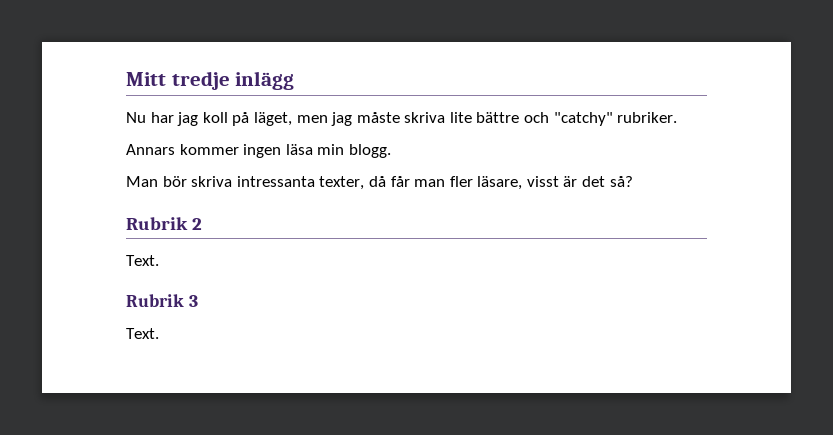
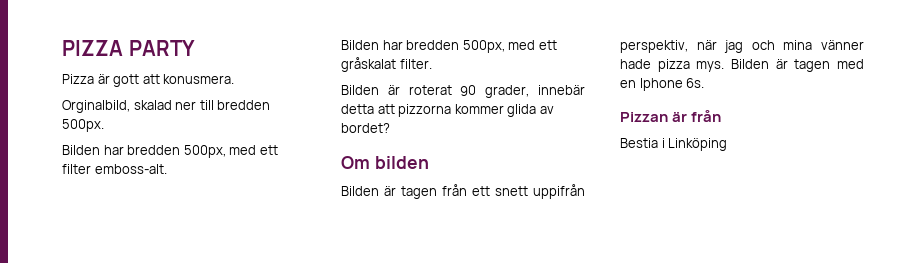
[126,71,295,90] [126,112,678,126] [126,144,391,158] [126,176,633,190] [126,217,203,230] [126,255,159,266] [126,294,198,307] [126,328,159,339] Mitt tredje inlägg // Nu har jag koll på läget, men jag måste skriva lite bättre och "catchy" rubriker. // Annars kommer ingen läsa min blogg. // Man bör skriva intressanta texter, då får man fler läsare, visst är det så? // Rubrik 2 // Text. // Rubrik 3 // Text. -> [62,40,195,56] [62,74,235,87] [62,100,271,113] [62,119,104,132] [62,145,278,158] [62,164,167,174] [341,40,557,53] [341,57,432,72] [341,85,585,98] [341,104,554,117] [341,123,390,133] [341,156,429,169] [341,184,585,199] [620,40,864,53] [620,59,864,72] [620,78,705,91] [620,110,722,122] [620,138,728,151] PIZZA PARTY // Pizza är gott att konusmera. // Orginalbild, skalad ner till bredden 500px. // Bilden har bredden 500px, med ett filter emboss-alt. // Bilden har bredden 500px, med ett gråskalat filter. // Bilden är roterat 90 grader, innebär detta att pizzorna kommer glida av bordet? // Om bilden // Bilden är tagen från ett snett uppifrån perspektiv, när jag och mina vänner hade pizza mys. Bilden är tagen med en Iphone 6s. // Pizzan är från // Bestia i Linköping

